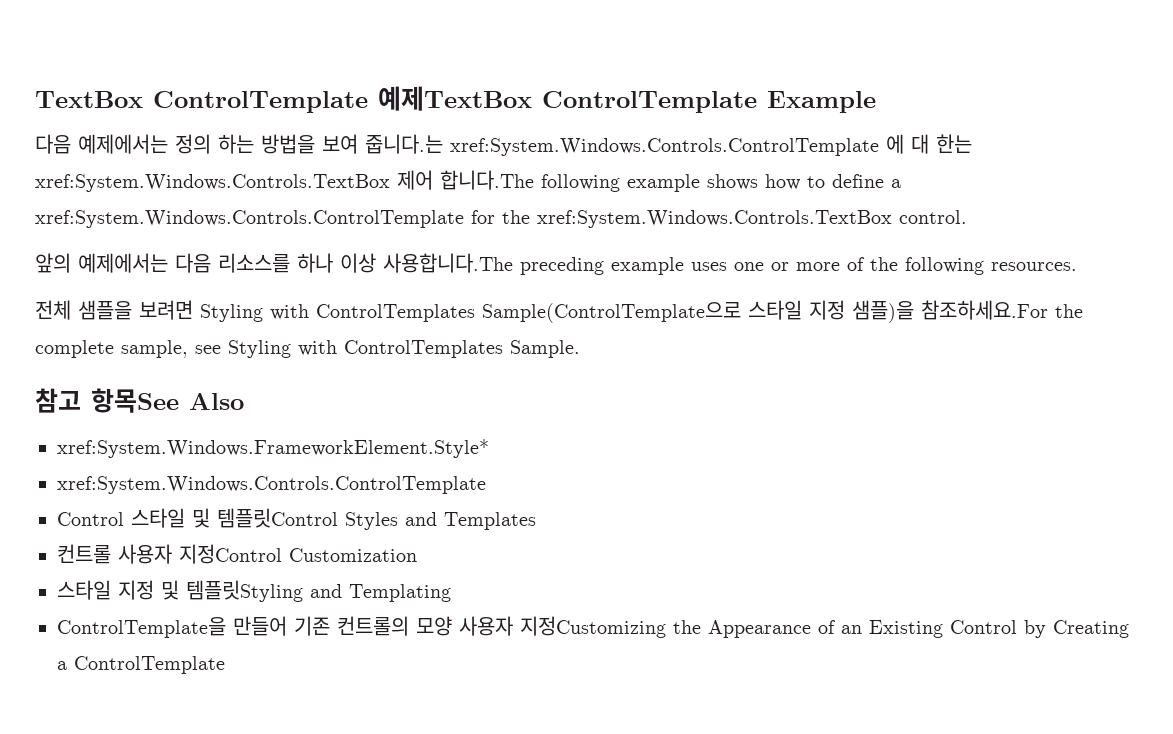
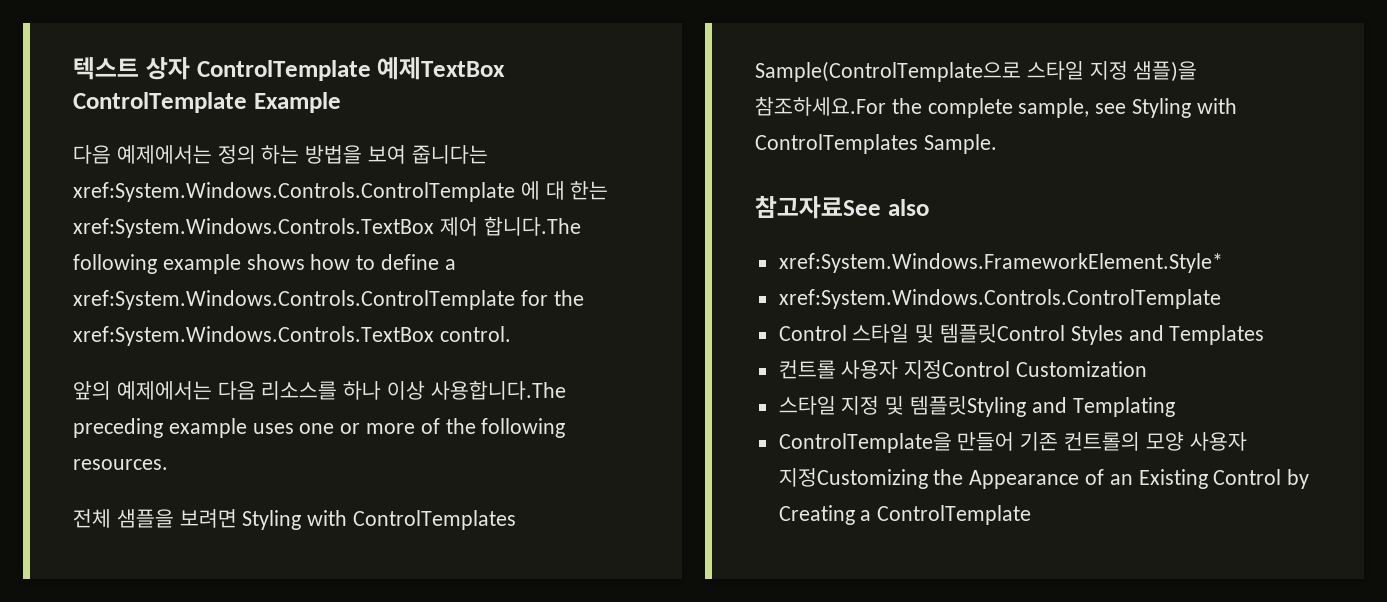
[35,91,143,108] TextBox -> [73,57,190,80] 텍스트 상자
[365,134,443,154] 줍니다.는 -> [411,145,488,164] 줍니다는
[35,388,244,413] 참고 항목See Also -> [755,195,929,219] 참고자료See also

